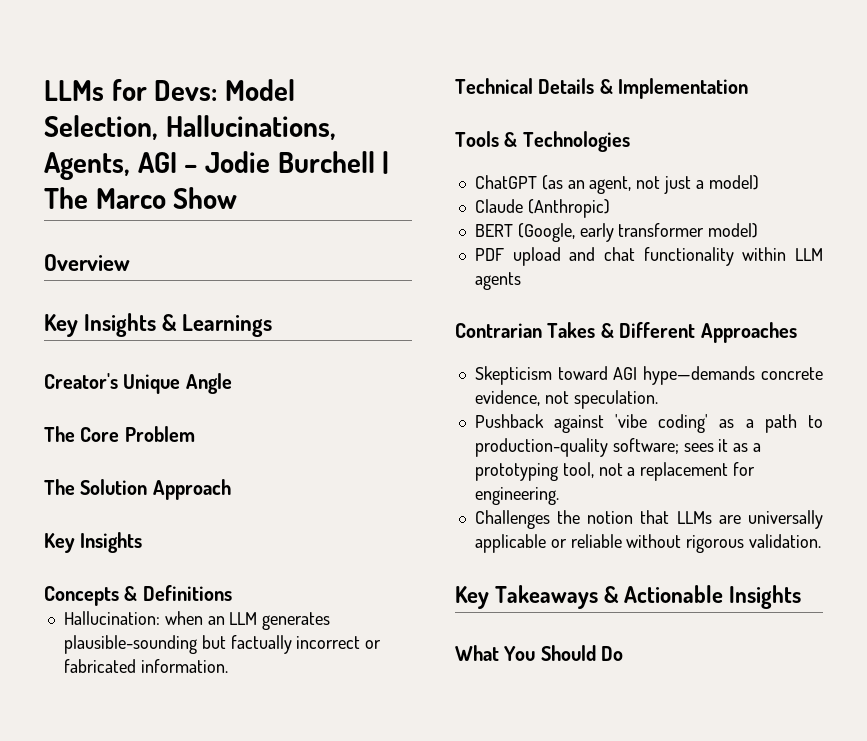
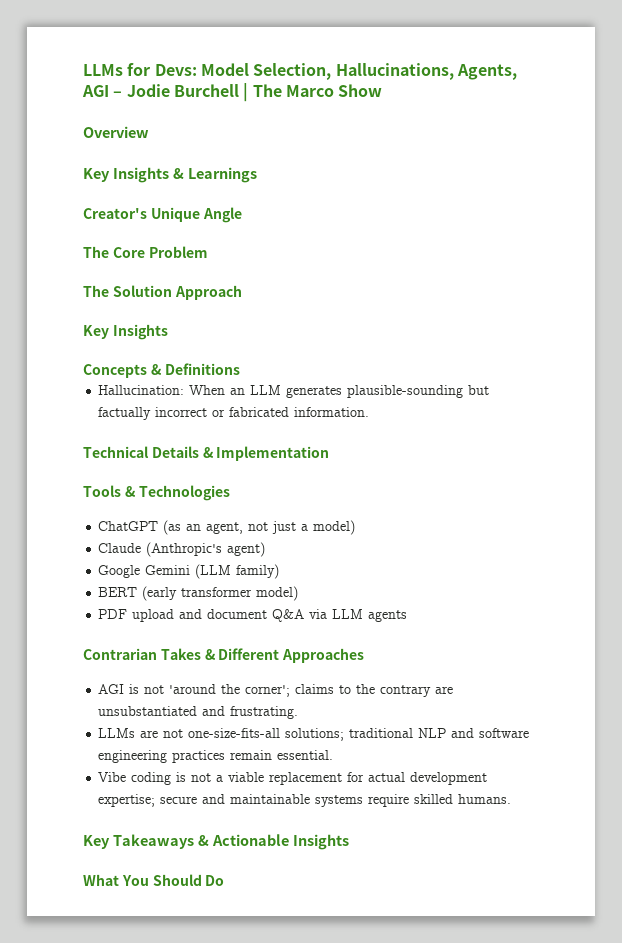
[164,611,203,625] when -> [189,385,226,395] When
[527,199,610,218] (Anthropic) -> [146,542,266,557] [98,564,280,579] (Anthropic's agent) // Google Gemini (LLM family)
[517,223,614,242] (Google, early -> [142,586,178,601] (early
[603,247,787,266] chat functionality within -> [207,609,328,622] document Q&A via
[474,366,823,385] [474,390,658,409] [474,414,823,433] [474,438,762,457] [474,462,594,481] Skepticism toward AGI hype—demands concrete evidence, not speculation. // Pushback against 'vibe coding' as a path to production-quality software; sees it as a prototyping tool, -> [98,684,454,697] [98,706,299,719] [98,728,530,741] [98,750,334,763] [98,772,187,785] AGI is not 'around the corner'; claims to the contrary are unsubstantiated and frustrating. // LLMs are not one-size-fits-all solutions; traditional NLP and software engineering practices remain essential. // Vibe coding is
(636, 471) none -> [228,772,265,782] viable
[474,487,559,505] [474,510,823,529] [474,534,822,553] engineering. // Challenges the notion that LLMs are universally applicable or reliable without rigorous validation. -> [368,772,488,785] [98,794,512,807] actual development expertise; secure and maintainable systems require skilled humans.

